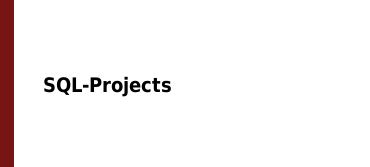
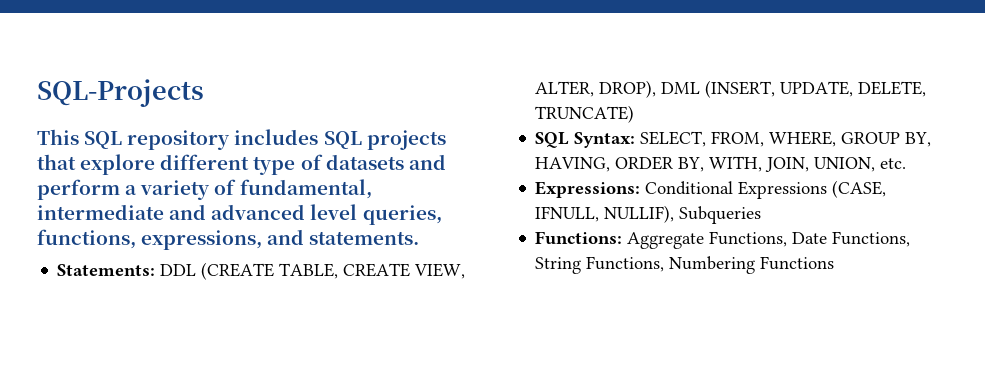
(172, 86) none -> [37,129,446,150] [37,154,446,175] [37,179,372,200] [37,204,442,225] [37,229,420,250] [57,262,466,280] [535,80,927,98] [535,105,635,123] [535,131,932,148] [535,156,907,172] [535,180,887,199] [535,205,762,224] [535,231,911,249] [535,256,835,274] // This SQL repository includes SQL projects that explore different type of datasets and perform a variety of fundamental, intermediate and advanced level queries, functions, expressions, and statements. // Statements: DDL (CREATE TABLE, CREATE VIEW, ALTER, DROP), DML (INSERT, UPDATE, DELETE, TRUNCATE) // SQL Syntax: SELECT, FROM, WHERE, GROUP BY, HAVING, ORDER BY, WITH, JOIN, UNION, etc. // Expressions: Conditional Expressions (CASE, IFNULL, NULLIF), Subqueries // Functions: Aggregate Functions, Date Functions, String Functions, Numbering Functions

